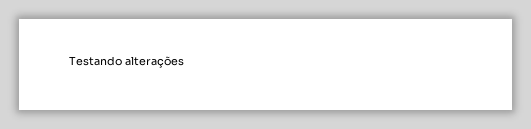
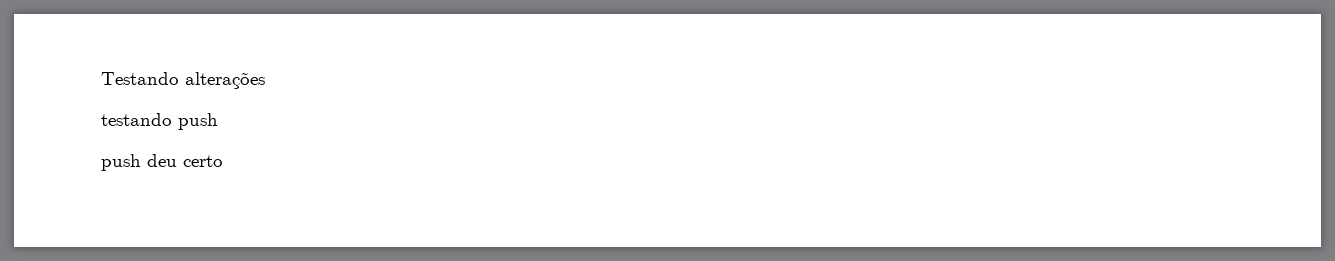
(184, 62) none -> [101,113,218,130] [101,154,223,171] // testando push // push deu certo

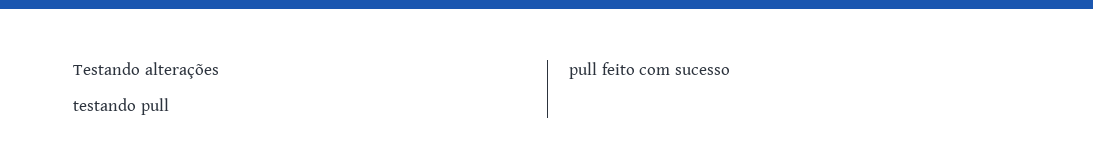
[178,113,218,130] [101,154,223,171] push // push deu certo -> [140,98,169,115] [569,62,730,79] pull // pull feito com sucesso

